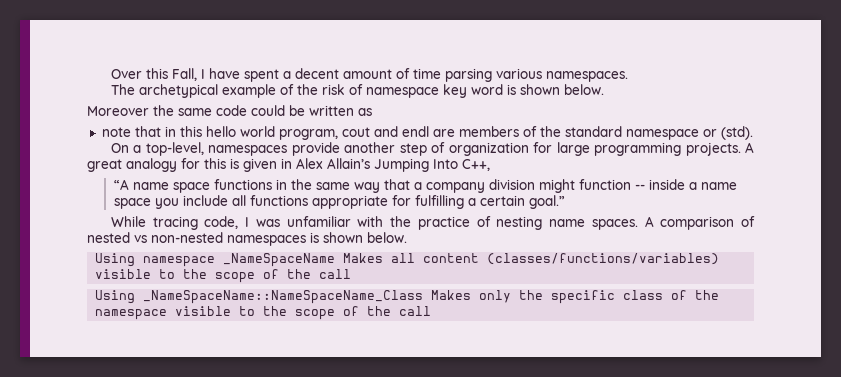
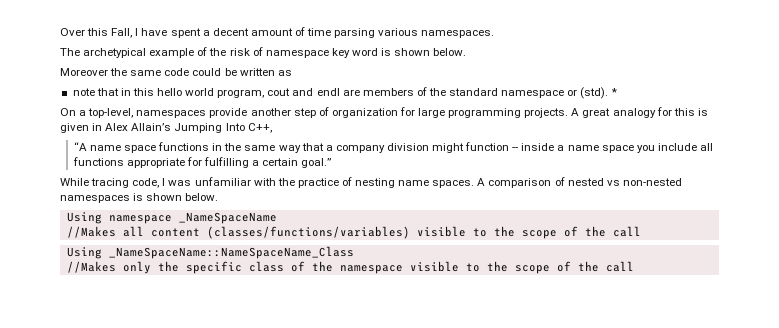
(753, 133) none -> [610,88,617,96] *
[343,253,384,263] Makes -> [66,226,116,238] // //Makes
[431,290,472,300] Makes -> [66,261,116,273] // //Makes

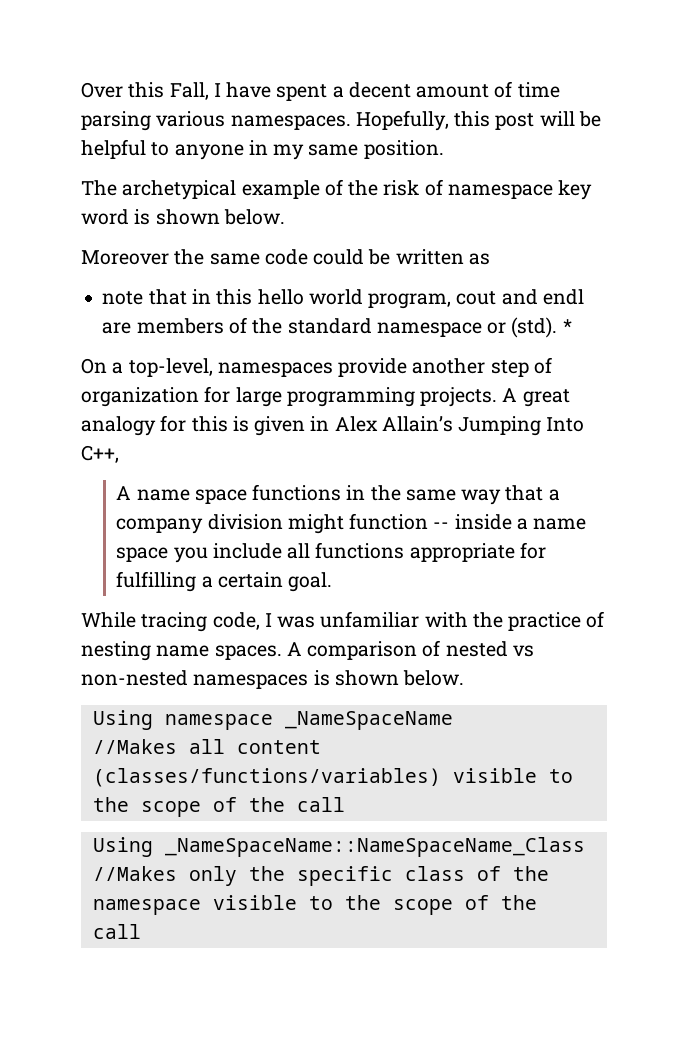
(495, 34) none -> [355,110,601,131] [81,139,444,160] Hopefully, this post will be helpful to anyone in my same position.
[73,142,87,151] “A -> [116,486,132,500] A
[301,158,332,168] goal.” -> [288,572,333,592] goal.

